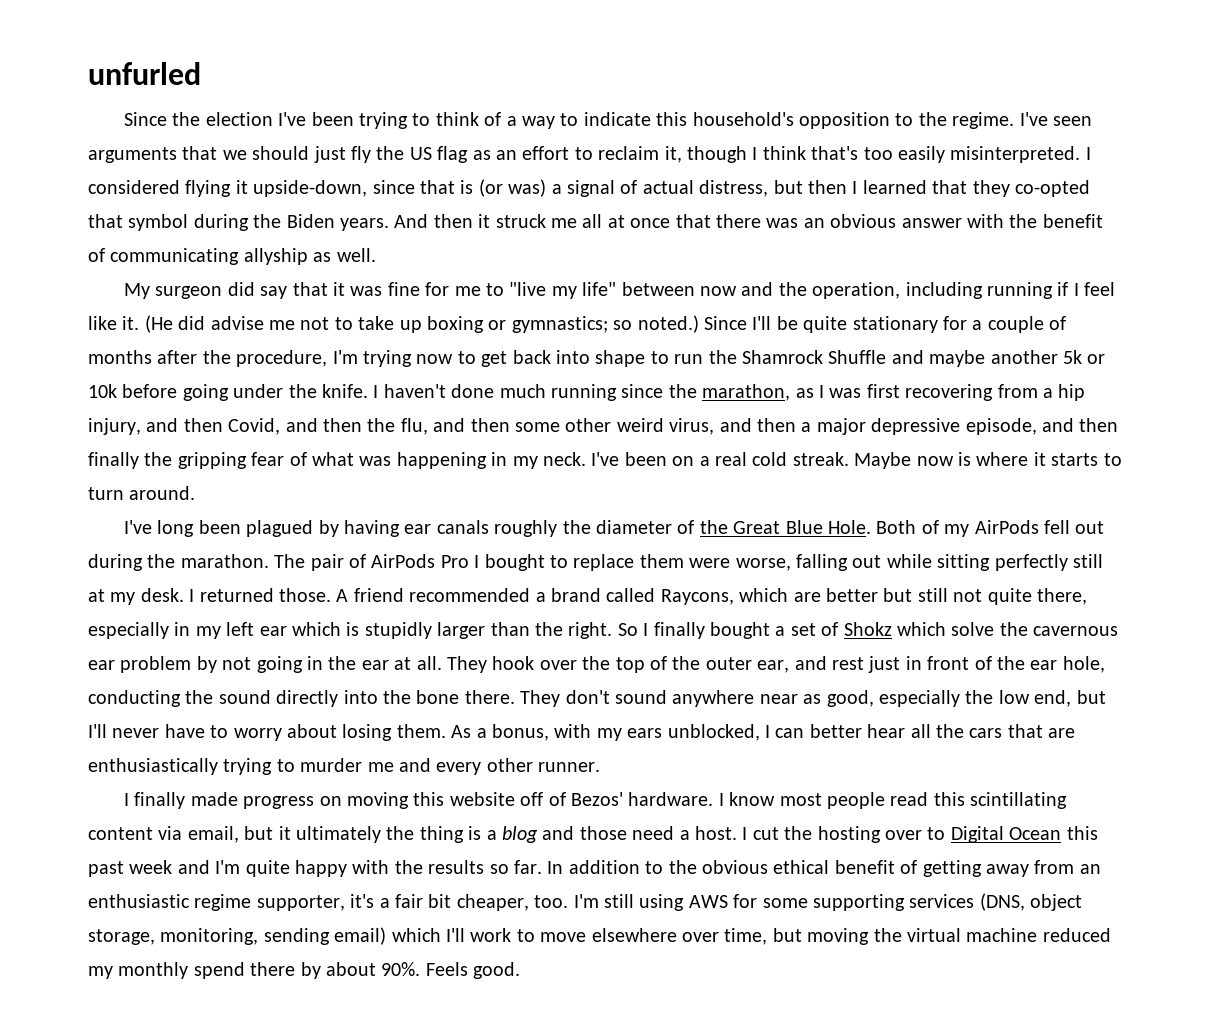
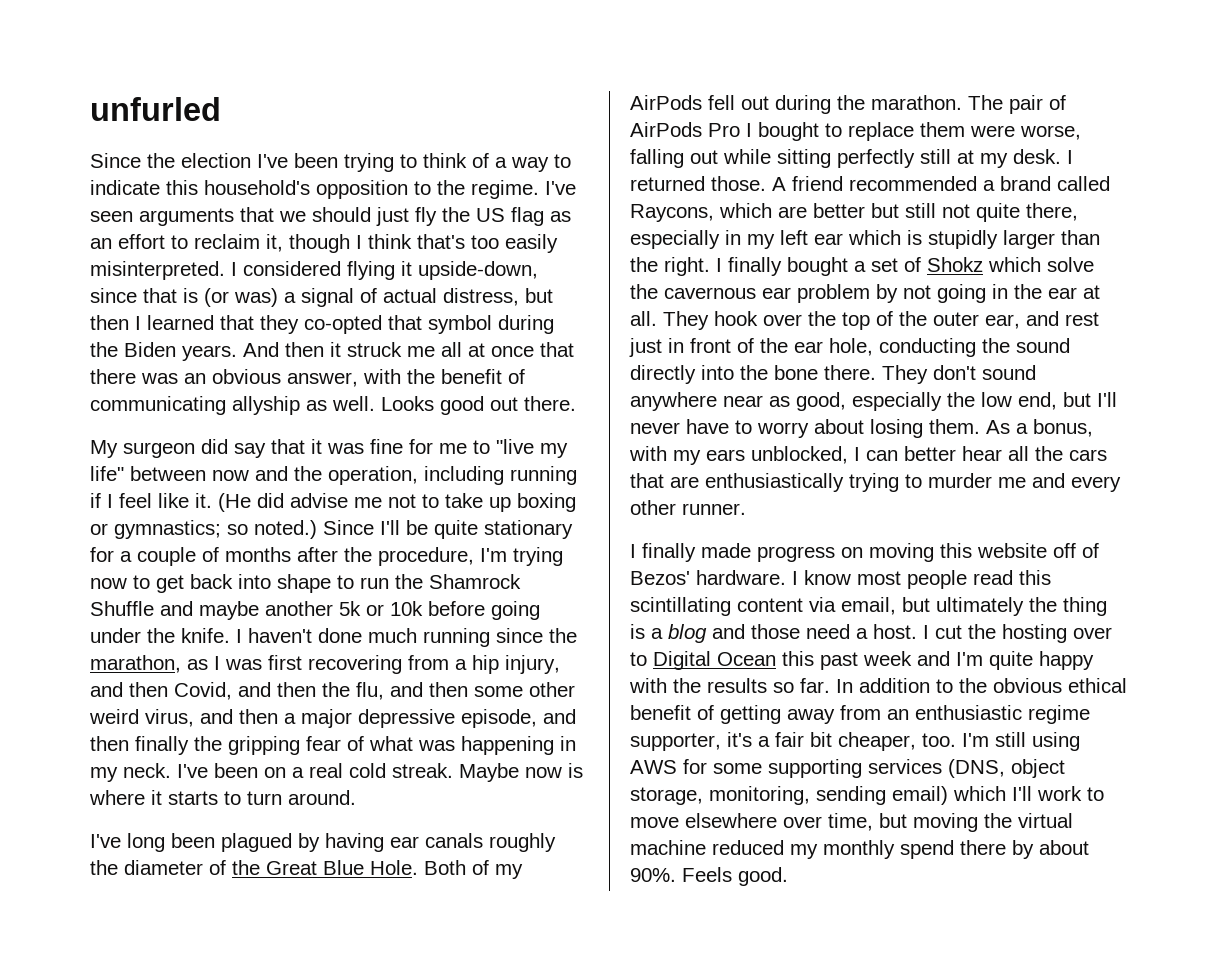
[901,218,962,228] answer -> [287,372,358,387] answer,
(376, 255) none -> [381,396,576,415] Looks good out there.
[617,623,638,636] So -> (710, 266) none
[278,826,291,840] it -> (930, 604) none

